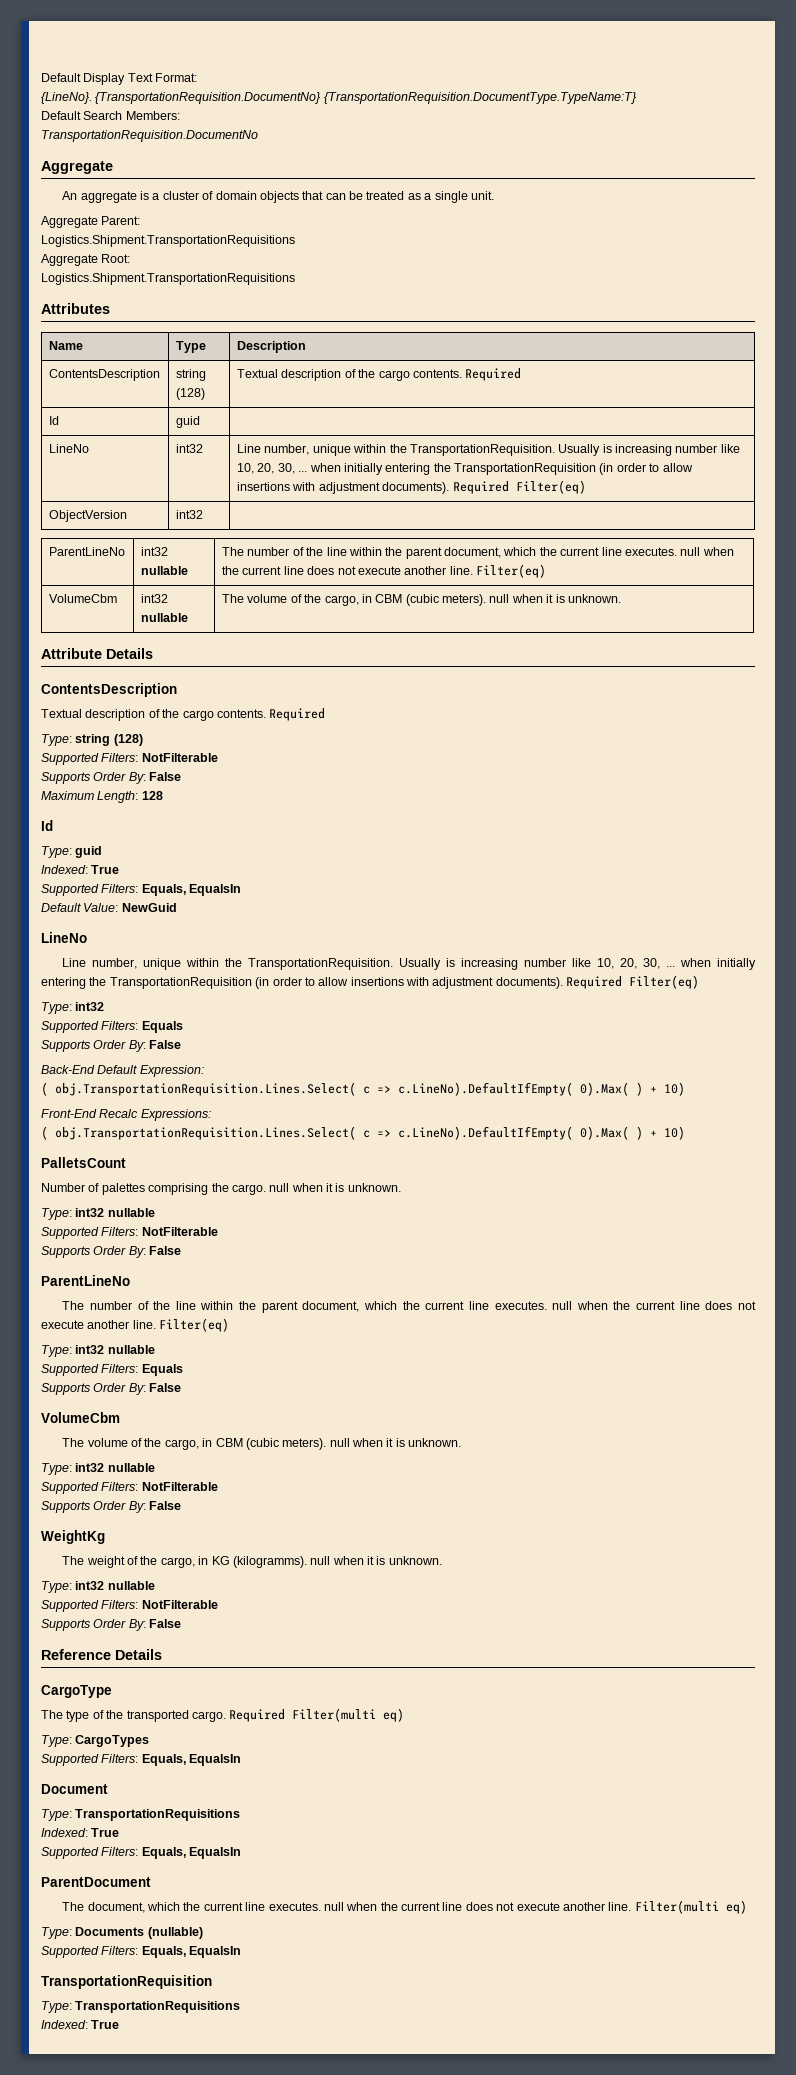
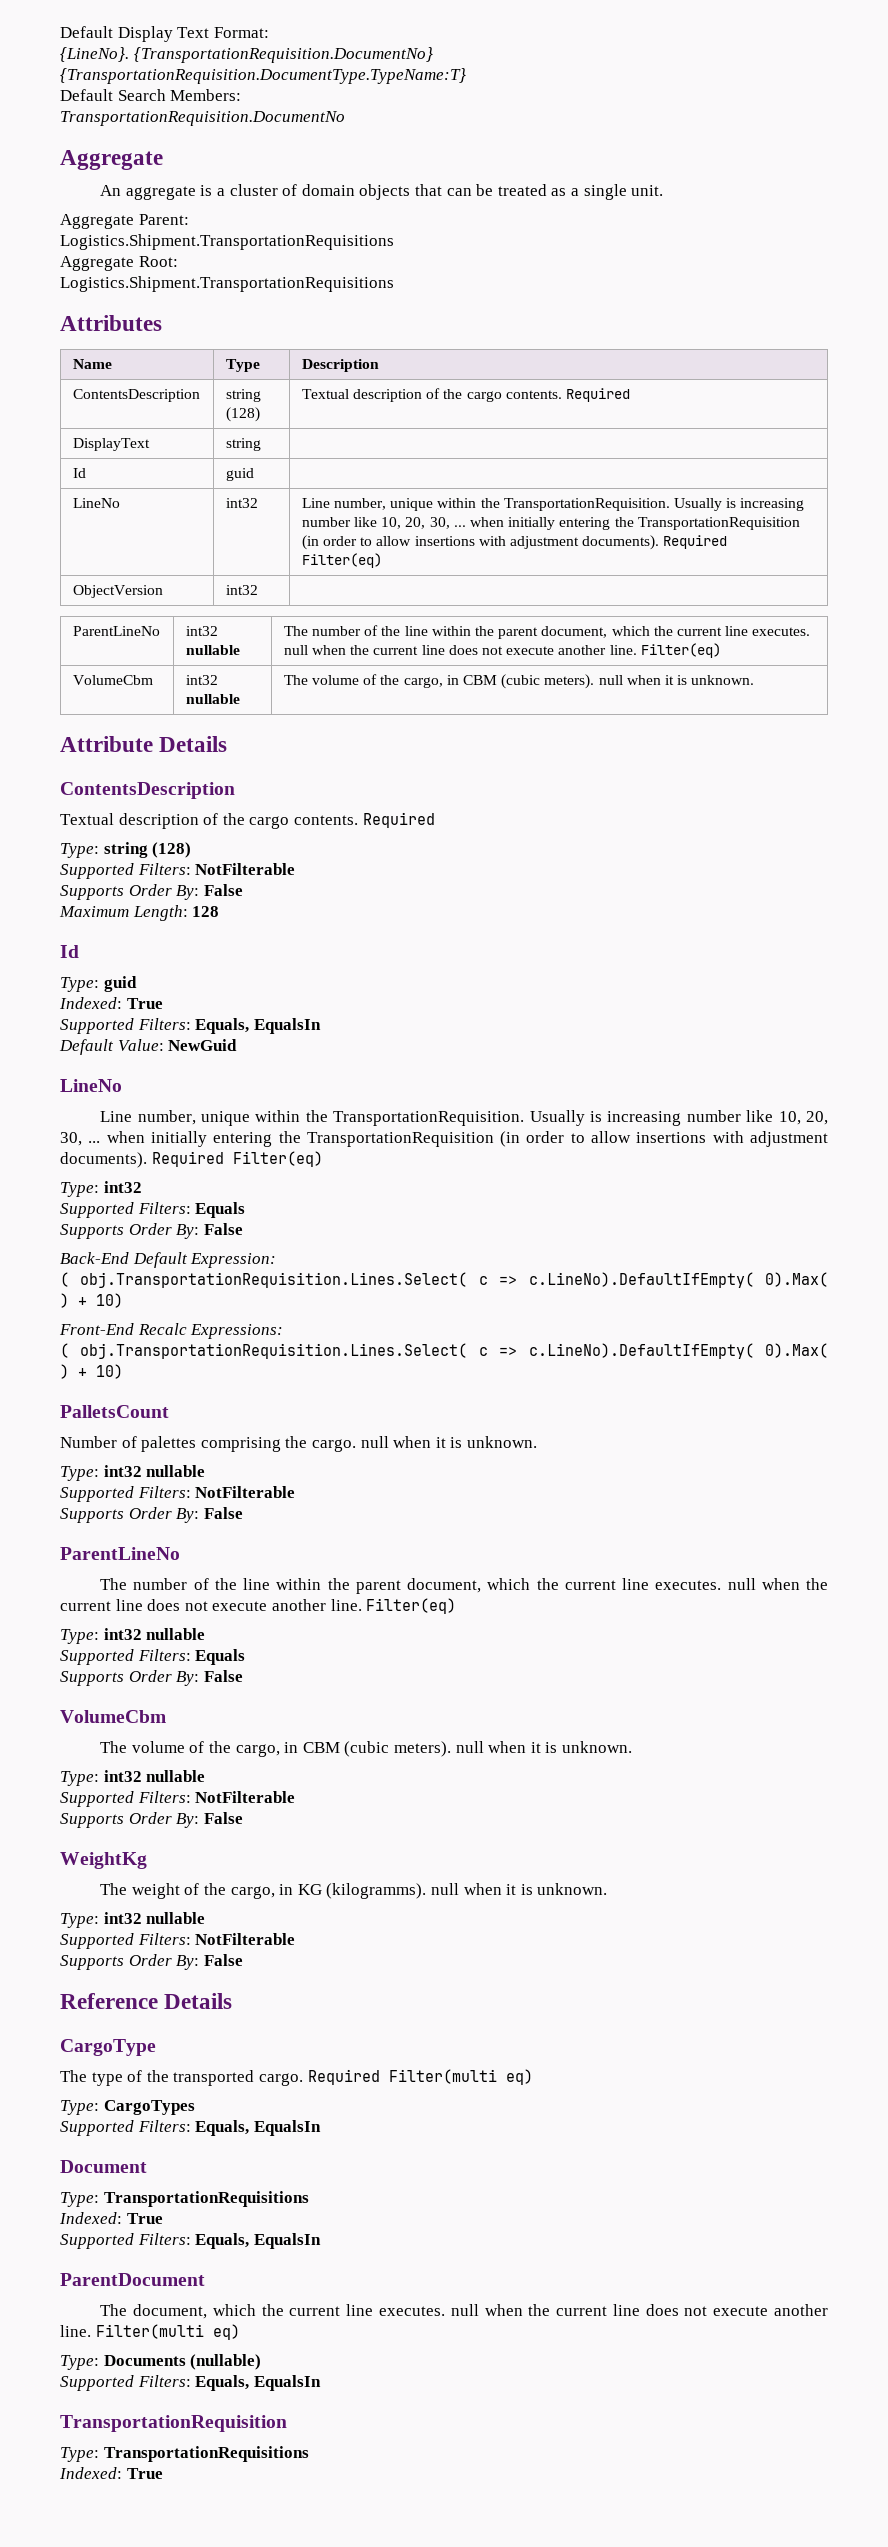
(522, 374) none -> [72,438,150,451] [225,438,261,451] // DisplayText | string |

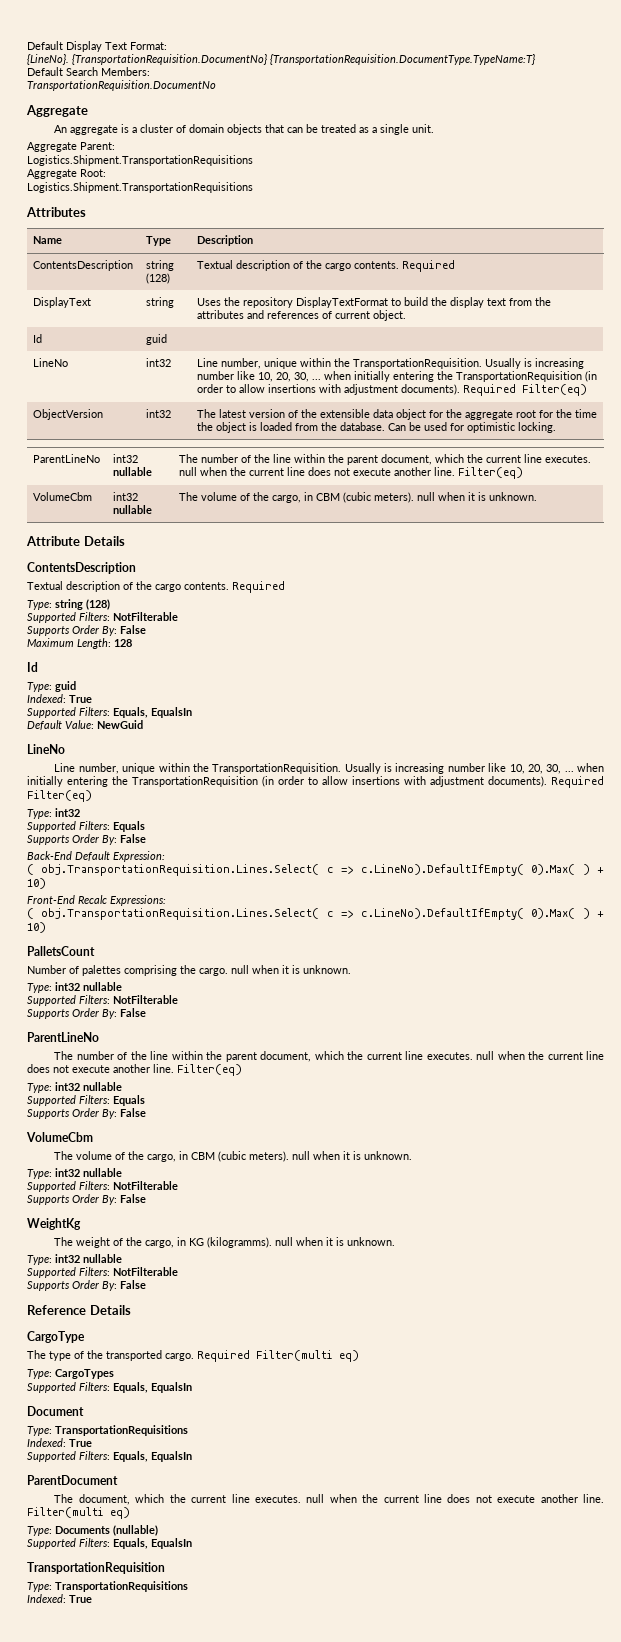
(261, 444) none -> [197,297,552,308] [197,310,407,321] Uses the repository DisplayTextFormat to build the display text from the attributes and references of current object.
(258, 590) none -> [197,409,598,420] [197,422,557,433] The latest version of the extensible data object for the aggregate root for the time the object is loaded from the database. Can be used for optimistic locking.

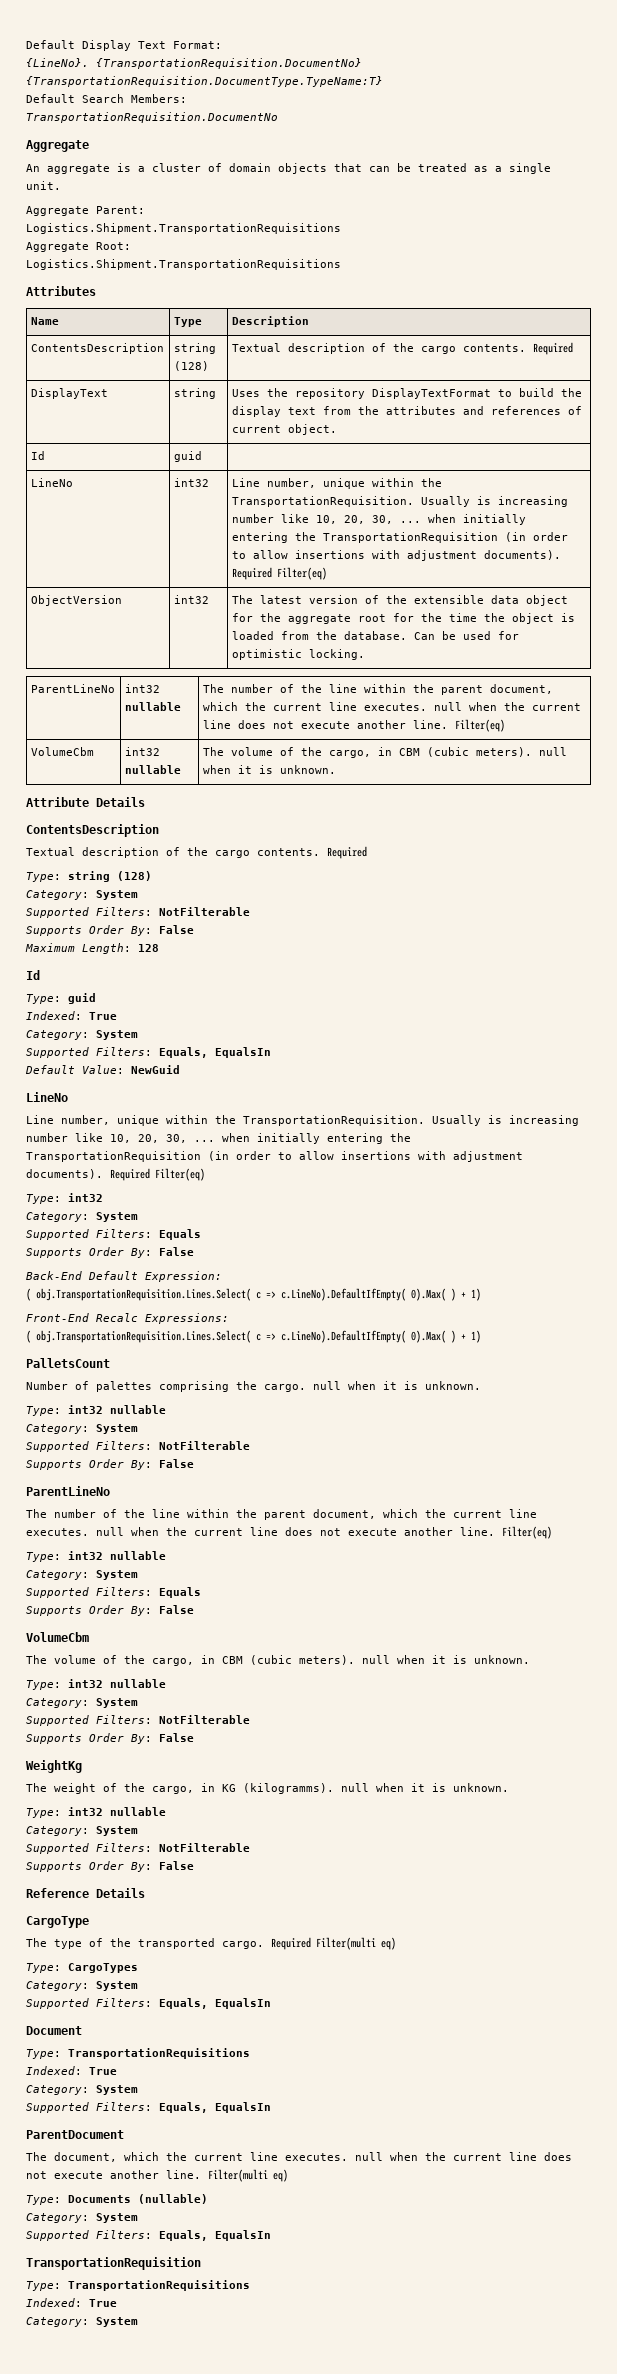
(110, 604) none -> [26,890,138,900] // Category: System
(92, 699) none -> [26,1030,138,1040] // Category: System
(80, 812) none -> [26,1212,138,1222] // Category: System
[27,878,46,889] 10) -> [471,1288,481,1301] 1)
[27,922,46,933] 10) -> [471,1330,481,1343] 1)
(122, 986) none -> [26,1424,138,1434] // Category: System
(122, 1086) none -> [26,1570,138,1580] // Category: System
(122, 1172) none -> [26,1698,138,1708] // Category: System
(122, 1258) none -> [26,1826,138,1836] // Category: System
(114, 1374) none -> [26,1981,138,1991] // Category: System
(92, 1443) none -> [26,2085,138,2095] // Category: System
(158, 1530) none -> [26,2213,138,2223] // Category: System
(92, 1599) none -> [26,2317,138,2327] // Category: System

